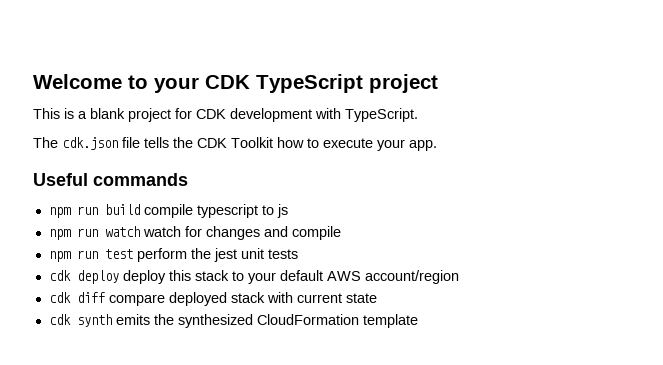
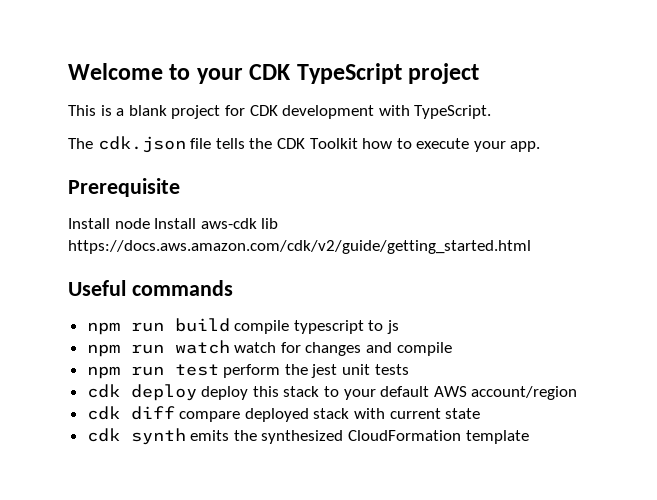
(437, 145) none -> [68,178,180,197] [68,218,279,229] [68,240,531,254] // Prerequisite // Install node Install aws-cdk lib https://docs.aws.amazon.com/cdk/v2/guide/getting_started.html

